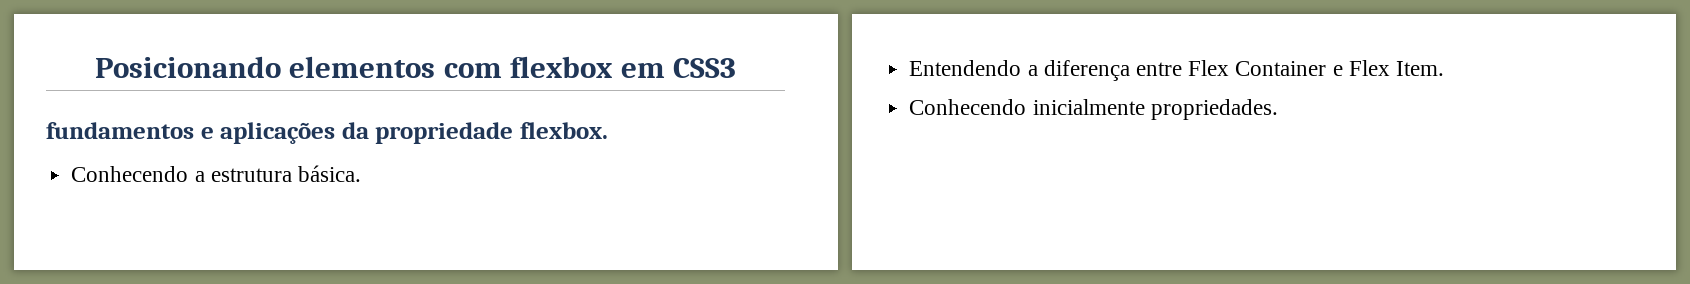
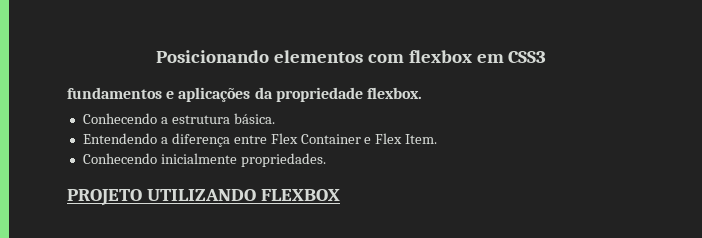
(1278, 109) none -> [67,189,340,206] // PROJETO UTILIZANDO FLEXBOX

